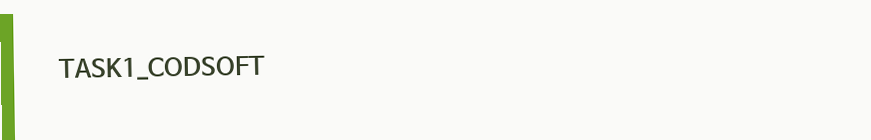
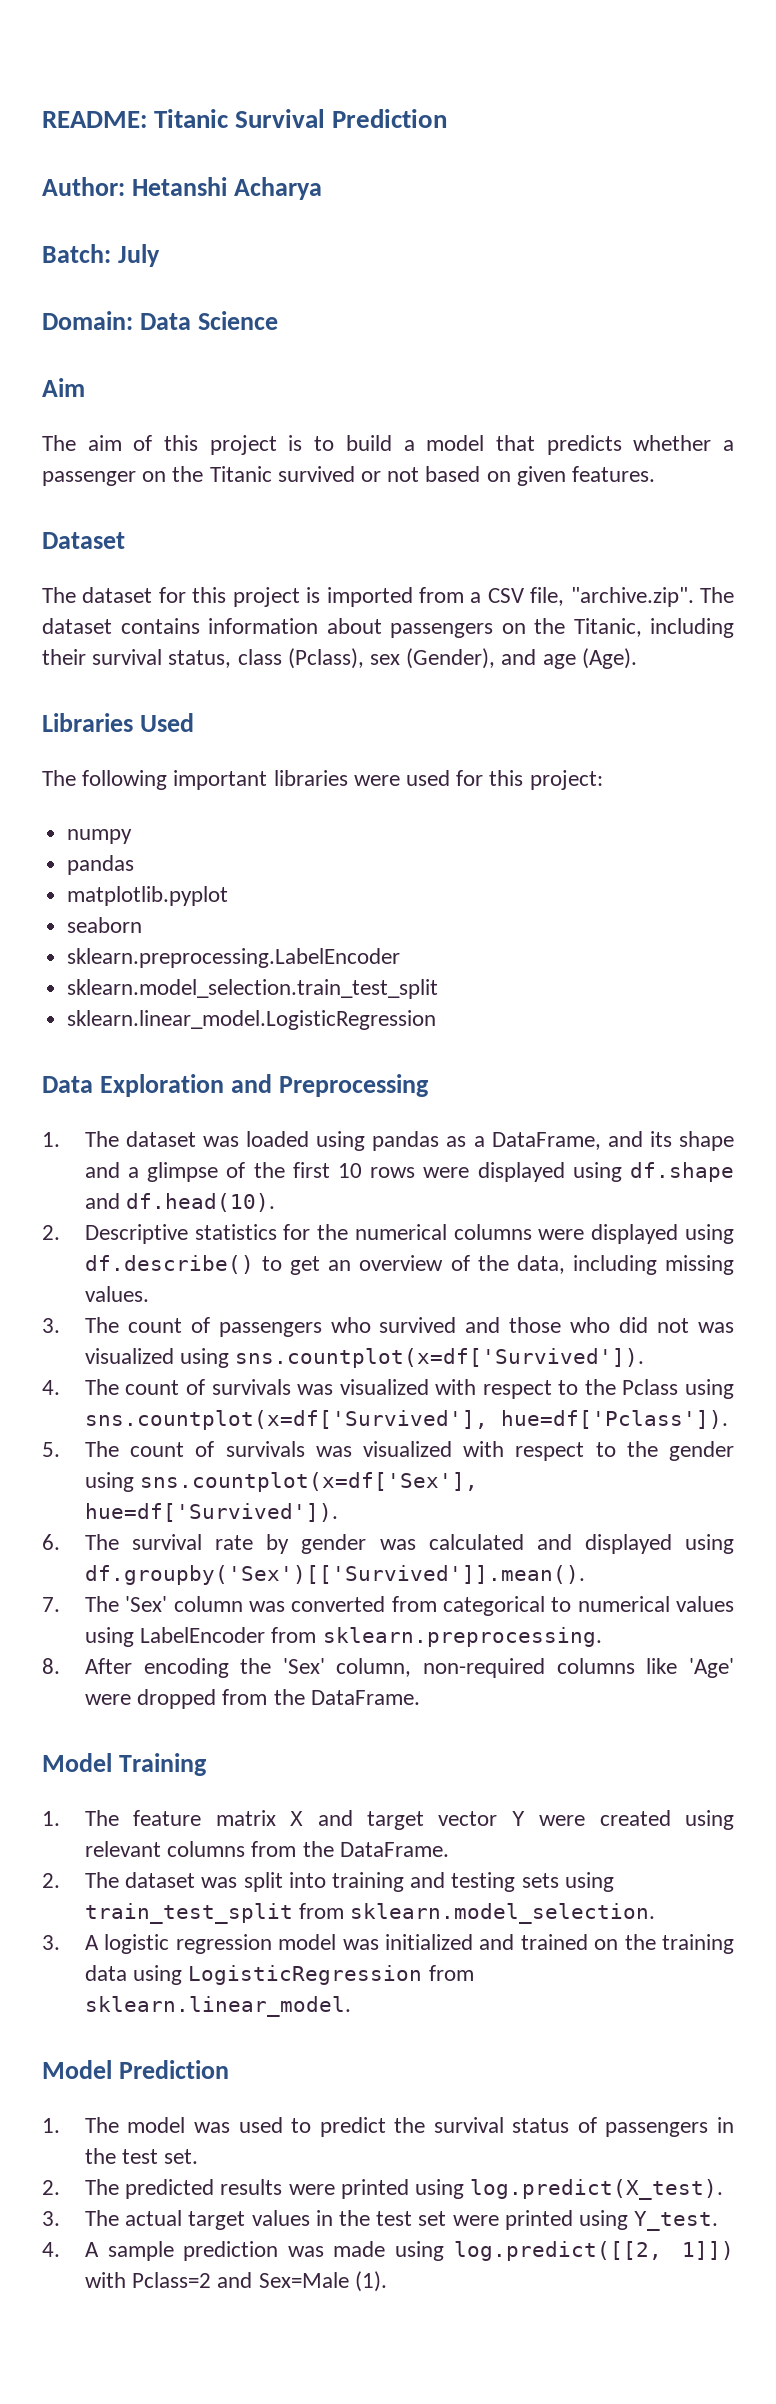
[58,55,266,81] TASK1_CODSOFT -> [42,109,448,128] [42,177,322,200] [42,244,160,267] [42,311,278,330] [42,378,85,397] [42,435,734,455] [42,466,656,486] [42,532,125,549] [42,587,734,607] [42,618,734,638] [42,648,637,669] [42,713,194,732] [42,770,603,790] [67,829,133,844] [67,855,135,875] [67,886,229,906] [67,917,143,933] [67,948,401,968] [67,979,439,999] [67,1010,437,1030] [42,1074,429,1097] [42,1131,734,1151] [84,1162,734,1182] [84,1193,276,1212] [42,1224,734,1244] [84,1255,734,1275] [84,1286,149,1302] [42,1317,734,1337] [84,1348,645,1368] [42,1379,734,1399] [84,1410,728,1430] [42,1441,734,1461] [84,1472,479,1492] [84,1503,338,1522] [42,1534,734,1554] [84,1565,585,1585] [42,1596,734,1616] [84,1627,602,1647] [42,1658,734,1678] [84,1689,420,1709] [42,1753,207,1776] [42,1810,734,1830] [84,1841,449,1857] [42,1872,614,1892] [84,1903,656,1924] [42,1934,734,1954] [84,1965,474,1985] [84,1996,351,2017] [42,2060,229,2079] [42,2117,735,2137] [84,2148,199,2164] [42,2179,724,2200] [42,2210,719,2231] [42,2241,734,2261] [84,2271,387,2292] README: Titanic Survival Prediction // Author: Hetanshi Acharya // Batch: July // Domain: Data Science // Aim // The aim of this project is to build a model that predicts whether a passenger on the Titanic survived or not based on given features. // Dataset // The dataset for this project is imported from a CSV file, "archive.zip". The dataset contains information about passengers on the Titanic, including their survival status, class (Pclass), sex (Gender), and age (Age). // Libraries Used // The following important libraries were used for this project: // numpy // pandas // matplotlib.pyplot // seaborn // sklearn.preprocessing.LabelEncoder // sklearn.model_selection.train_test_split // sklearn.linear_model.LogisticRegression // Data Exploration and Preprocessing // 1. The dataset was loaded using pandas as a DataFrame, and its shape and a glimpse of the first 10 rows were displayed using df.shape and df.head(10). // 2. Descriptive statistics for the numerical columns were displayed using df.describe() to get an overview of the data, including missing values. // 3. The count of passengers who survived and those who did not was visualized using sns.countplot(x=df['Survived']). // 4. The count of survivals was visualized with respect to the Pclass using sns.countplot(x=df['Survived'], hue=df['Pclass']). // 5. The count of survivals was visualized with respect to the gender using sns.countplot(x=df['Sex'], hue=df['Survived']). // 6. The survival rate by gender was calculated and displayed using df.groupby('Sex')[['Survived']].mean(). // 7. The 'Sex' column was converted from categorical to numerical values using LabelEncoder from sklearn.preprocessing. // 8. After encoding the 'Sex' column, non-required columns like 'Age' were dropped from the DataFrame. // Model Training // 1. The feature matrix X and target vector Y were created using relevant columns from the DataFrame. // 2. The dataset was split into training and testing sets using train_test_split from sklearn.model_selection. // 3. A logistic regression model was initialized and trained on the training data using LogisticRegression from sklearn.linear_model. // Model Prediction // 1. The model was used to predict the survival status of passengers in the test set. // 2. The predicted results were printed using log.predict(X_test). // 3. The actual target values in the test set were printed using Y_test. // 4. A sample prediction was made using log.predict([[2, 1]]) with Pclass=2 and Sex=Male (1).

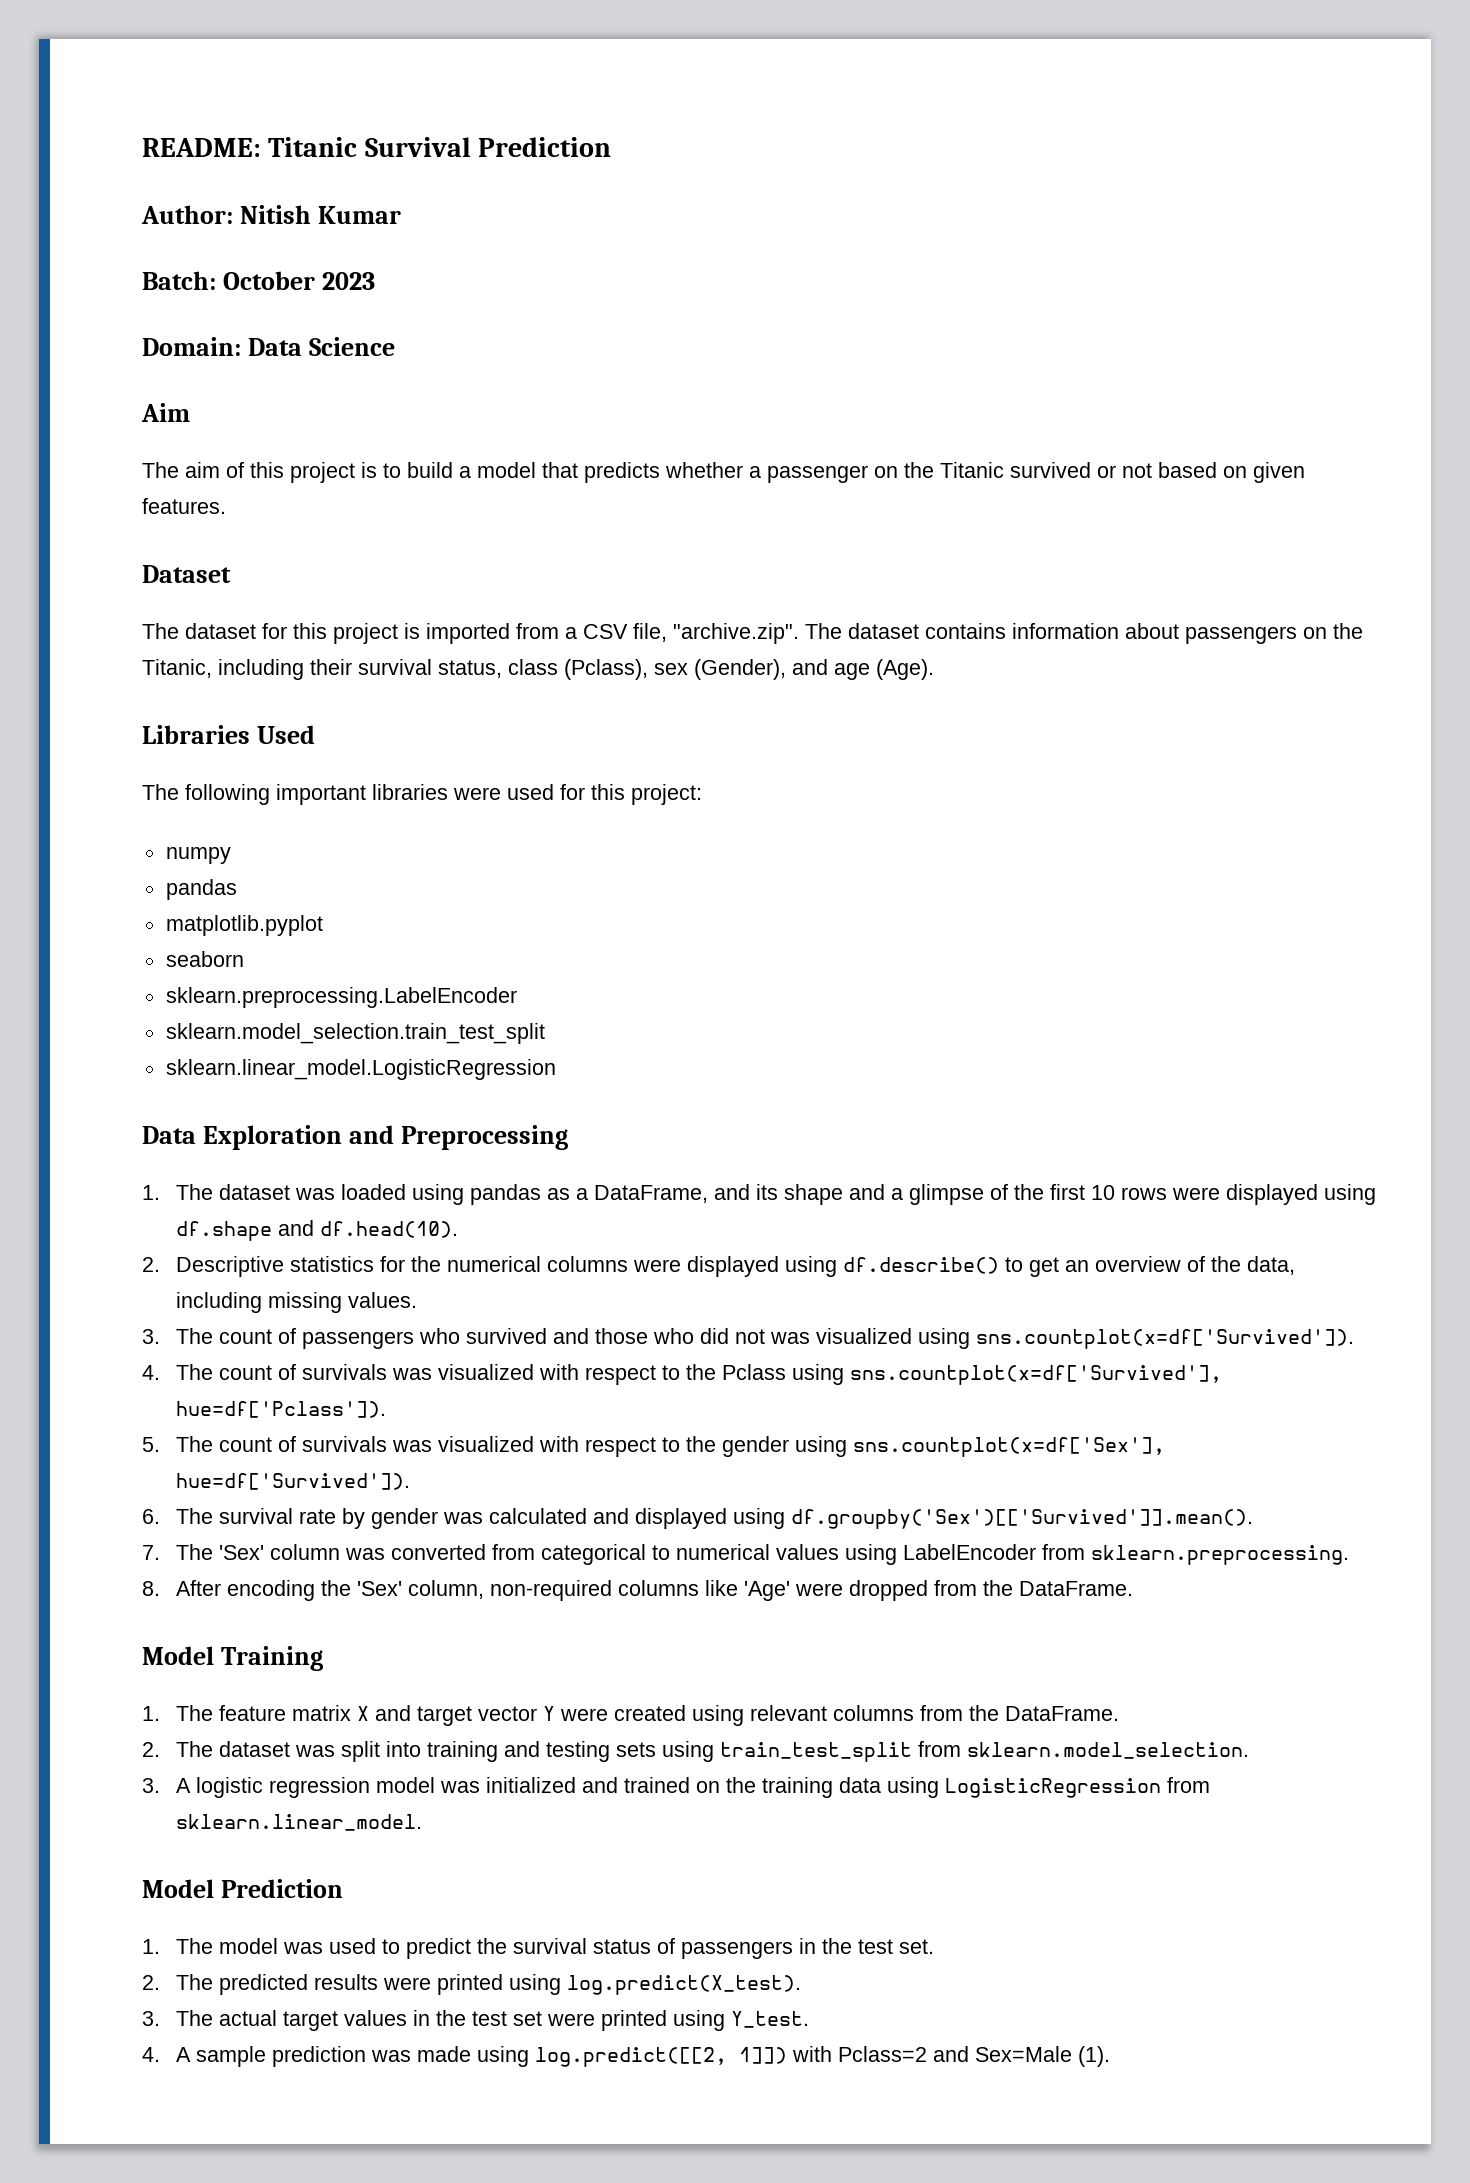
[131,177,322,200] Hetanshi Acharya -> [239,205,401,224] Nitish Kumar
[117,244,160,267] July -> [222,271,375,290] October 2023

